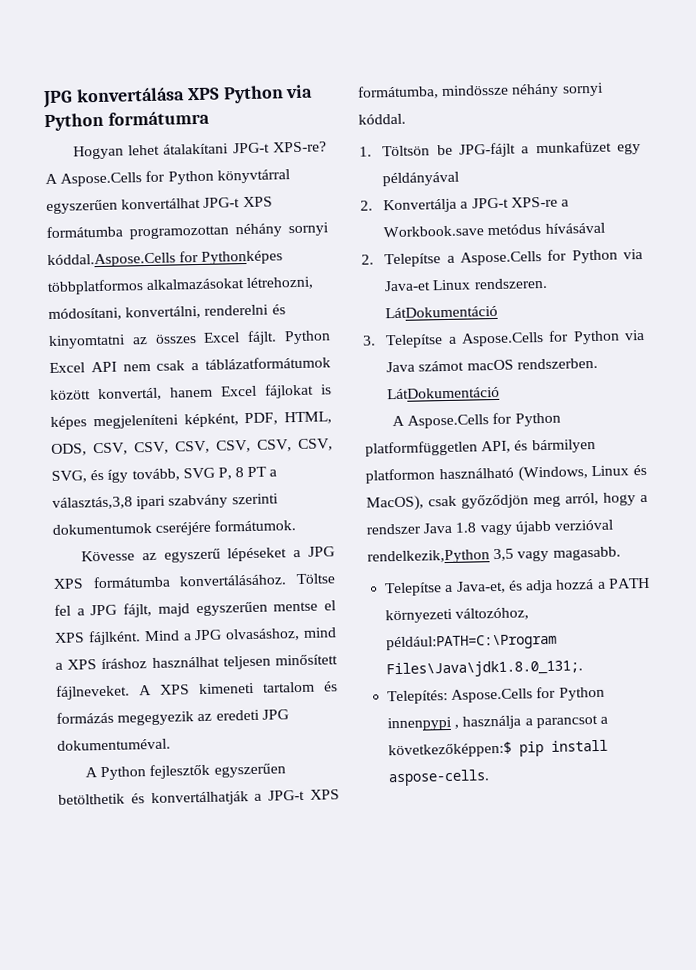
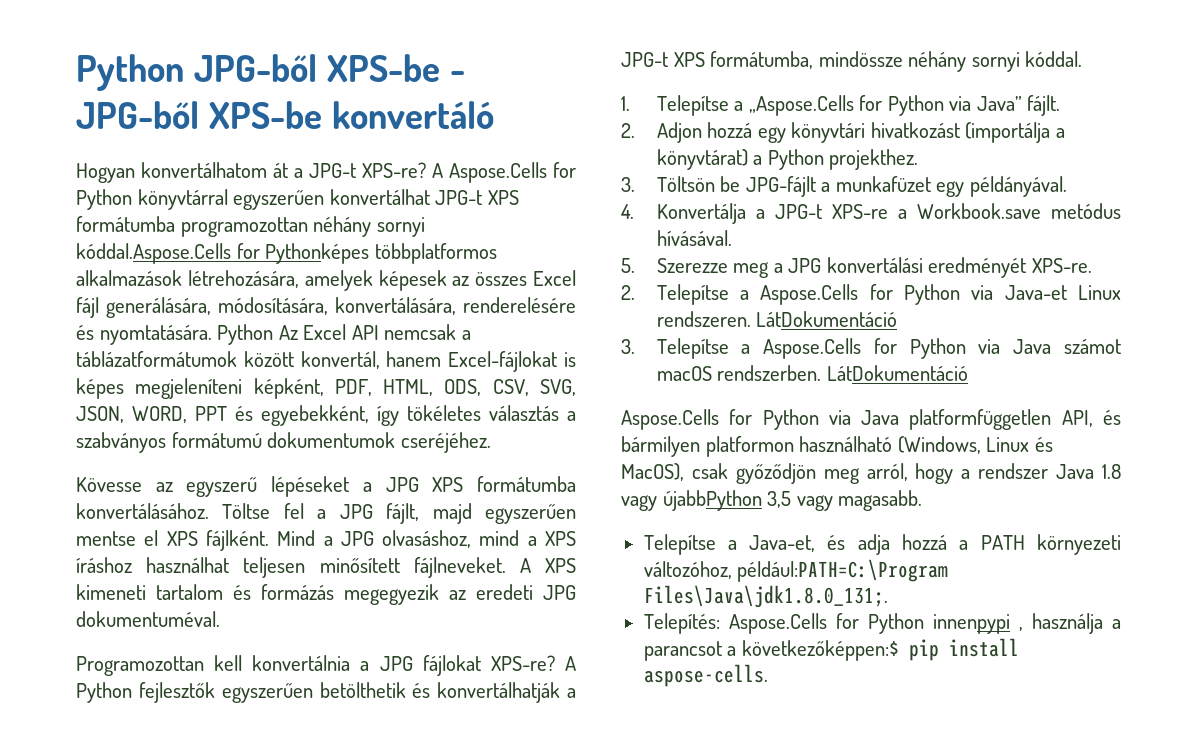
[42,84,314,109] [44,110,210,132] [72,143,230,160] JPG konvertálása XPS Python via Python formátumra // Hogyan lehet átalakítani -> [76,54,465,91] [76,101,494,129] [76,162,303,183] Python JPG-ből XPS-be - JPG-ből XPS-be konvertáló // Hogyan konvertálhatom át a
[146,276,315,291] [48,304,286,322] [48,330,331,350] [49,360,186,374] alkalmazásokat létrehozni, módosítani, konvertálni, renderelni és kinyomtatni az összes Excel fájlt. Python Excel API nem csak -> [76,270,576,291] [76,297,576,318] [76,324,457,345] alkalmazások létrehozására, amelyek képesek az összes Excel fájl generálására, módosítására, konvertálására, renderelésére és nyomtatására. Python Az Excel API nemcsak
[220,383,314,399] Excel fájlokat -> [448,351,558,372] Excel-fájlokat
[134,438,333,455] [51,466,278,483] [52,493,279,510] [52,519,297,536] CSV, CSV, CSV, CSV, CSV, SVG, és így tovább, SVG P, 8 PT a választás,3,8 ipari szabvány szerinti dokumentumok cseréjére formátumok. -> [540,379,576,396] [76,405,576,426] [76,432,491,453] SVG, JSON, WORD, PPT és egyebekként, így tökéletes választás a szabványos formátumú dokumentumok cseréjéhez.
(171, 744) none -> [76,655,555,676] Programozottan kell konvertálnia a JPG fájlokat XPS-re?
(372, 151) none -> [656,95,1061,116] [621,122,1065,143] [656,149,919,170] [621,177,635,192] Telepítse a „Aspose.Cells for Python via Java” fájlt. // 2. Adjon hozzá egy könyvtári hivatkozást (importálja a könyvtárat) a Python projekthez. // 3.
[382,171,460,187] [360,200,373,211] példányával // 2. -> [969,176,1067,197] [621,204,634,219] példányával. // 4.
[544,222,605,234] hívásával -> [656,230,732,246] [621,257,1092,278] hívásával. // 5. Szerezze meg a JPG konvertálási eredményét XPS-re.
[391,412,561,429] A Aspose.Cells for Python -> [621,409,900,430] Aspose.Cells for Python via Java
[514,519,613,535] [367,549,490,565] újabb verzióval rendelkezik,Python -> [662,490,762,511] újabbPython

